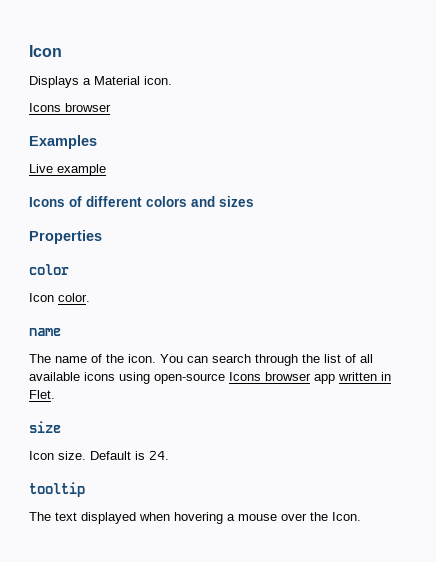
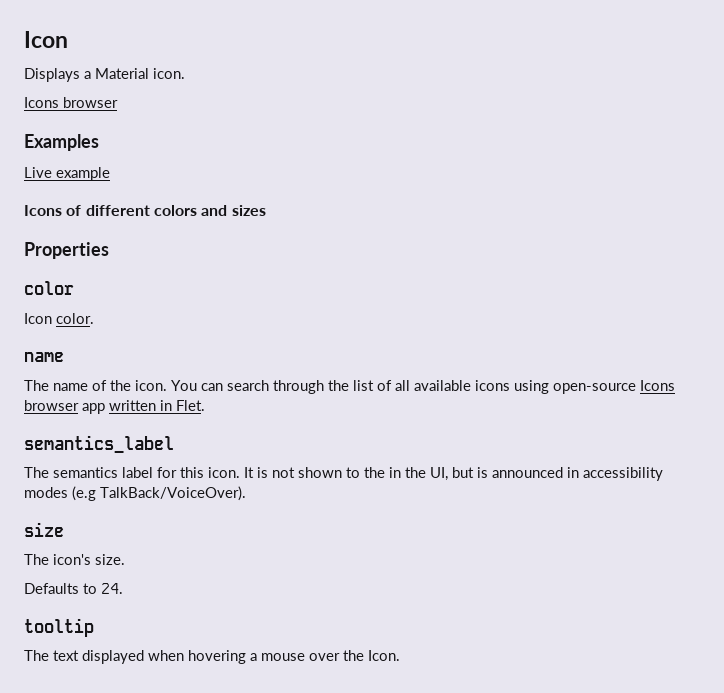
(55, 394) none -> [24,435,174,453] [24,467,663,481] [24,486,246,501] // semantics_label // The semantics label for this icon. It is not shown to the in the UI, but is announced in accessibility modes (e.g TalkBack/VoiceOver).
[29,451,54,460] Icon -> [24,554,91,565] The icon's
[90,451,145,460] Default is -> [24,583,97,594] // Defaults to

